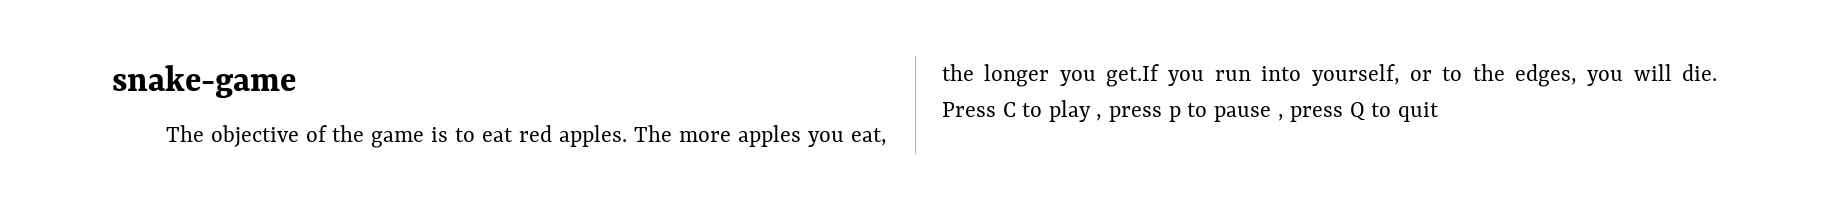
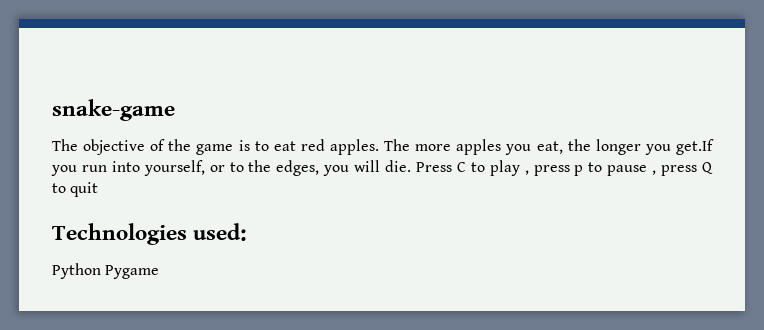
(1439, 112) none -> [52,223,248,245] [52,263,160,279] // Technologies used: // Python Pygame

